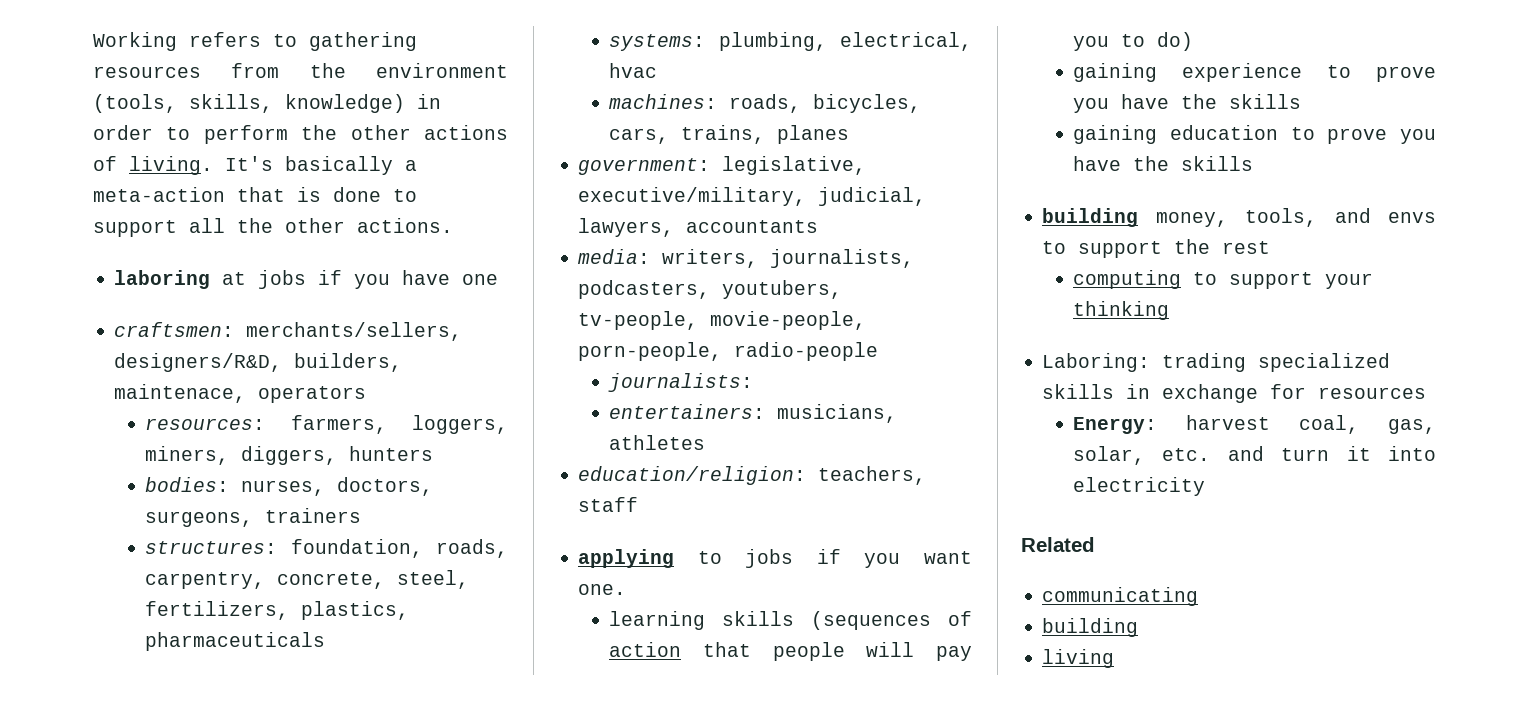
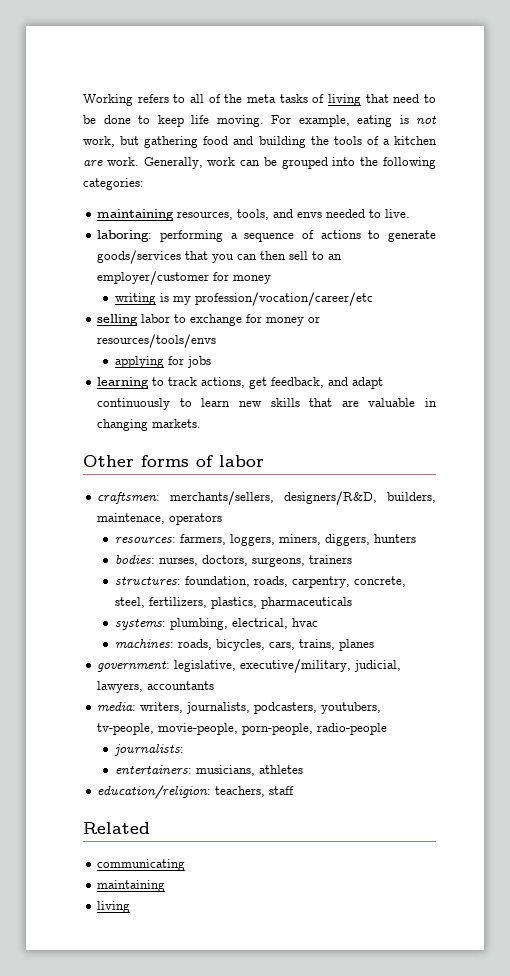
[309,32,417,51] [93,63,508,78] [93,94,441,113] [93,125,508,144] [93,156,417,175] [93,187,417,202] [93,218,453,237] [114,270,499,289] gathering resources from the environment (tools, skills, knowledge) in order to perform the other actions of living. It's basically a meta-action that is done to support all the other actions. // laboring at jobs if you have one -> [190,94,437,106] [83,115,437,127] [83,136,438,148] [83,157,436,169] [83,178,144,190] [97,209,411,221] [97,230,436,242] [97,250,343,264] [97,271,272,285] [114,292,373,306] [97,314,321,326] [97,334,217,348] [114,356,211,368] [97,377,384,389] [97,398,437,410] [97,419,202,431] [83,455,264,467] all of the meta tasks of living that need to be done to keep life moving. For example, eating is not work, but gathering food and building the tools of a kitchen are work. Generally, work can be grouped into the following categories: // maintaining resources, tools, and envs needed to live. // laboring: performing a sequence of actions to generate goods/services that you can then sell to an employer/customer for money // writing is my profession/vocation/career/etc // selling labor to exchange for money or resources/tools/envs // applying for jobs // learning to track actions, get feedback, and adapt continuously to learn new skills that are valuable in changing markets. // Other forms of labor
[578,549,972,568] [578,584,627,595] [609,611,972,630] [609,642,972,661] [1073,32,1194,51] [1073,63,1436,82] [1073,94,1302,113] [1073,125,1436,144] [1073,156,1254,171] [1042,208,1436,227] [1042,239,1271,258] [1073,270,1374,289] [1073,301,1170,320] [1042,353,1391,372] [1042,384,1427,403] [1073,415,1436,434] [1073,446,1436,465] [1073,477,1206,496] // applying to jobs if you want one. // learning skills (sequences of action that people will pay you to do) // gaining experience to prove you have the skills // gaining education to prove you have the skills // building money, tools, and envs to support the rest // computing to support your thinking // Laboring: trading specialized skills in exchange for resources // Energy: harvest coal, gas, solar, etc. and turn it into electricity -> (295, 790) none
[1042,618,1139,637] building -> [97,880,166,892] maintaining

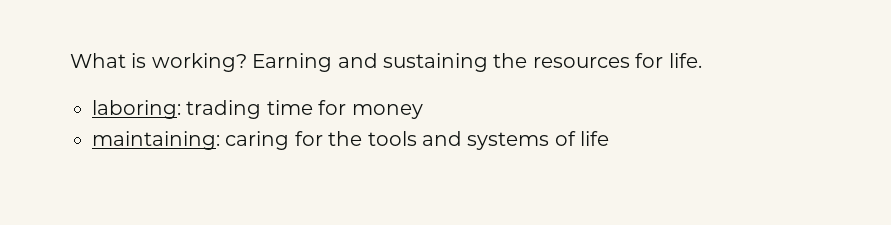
[83,94,437,106] [83,115,437,127] [83,136,438,148] [83,157,436,169] [83,178,144,190] [97,209,411,221] [97,230,436,242] [97,250,343,264] [97,271,272,285] [114,292,373,306] [97,314,321,326] [97,334,217,348] [114,356,211,368] [97,377,384,389] [97,398,437,410] [97,419,202,431] [83,455,264,467] [97,491,436,505] [97,513,223,525] [114,534,416,546] [114,555,352,567] [114,576,406,588] [114,597,352,609] [114,618,318,630] [114,639,374,651] [97,659,402,673] [97,681,215,693] [97,702,382,714] [97,723,388,735] [113,744,184,756] [114,765,303,776] [97,785,295,799] [83,822,150,834] [97,859,186,871] [97,880,166,892] [97,901,131,913] Working refers to all of the meta tasks of living that need to be done to keep life moving. For example, eating is not work, but gathering food and building the tools of a kitchen are work. Generally, work can be grouped into the following categories: // maintaining resources, tools, and envs needed to live. // laboring: performing a sequence of actions to generate goods/services that you can then sell to an employer/customer for money // writing is my profession/vocation/career/etc // selling labor to exchange for money or resources/tools/envs // applying for jobs // learning to track actions, get feedback, and adapt continuously to learn new skills that are valuable in changing markets. // Other forms of labor // craftsmen: merchants/sellers, designers/R&D, builders, maintenace, operators // resources: farmers, loggers, miners, diggers, hunters // bodies: nurses, doctors, surgeons, trainers // structures: foundation, roads, carpentry, concrete, steel, fertilizers, plastics, pharmaceuticals // systems: plumbing, electrical, hvac // machines: roads, bicycles, cars, trains, planes // government: legislative, executive/military, judicial, lawyers, accountants // media: writers, journalists, podcasters, youtubers, tv-people, movie-people, porn-people, radio-people // journalists: // entertainers: musicians, athletes // education/religion: teachers, staff // Related // communicating // maintaining // living -> [70,53,702,72] [92,100,423,119] [92,131,610,150] What is working? Earning and sustaining the resources for life. // laboring: trading time for money // maintaining: caring for the tools and systems of life

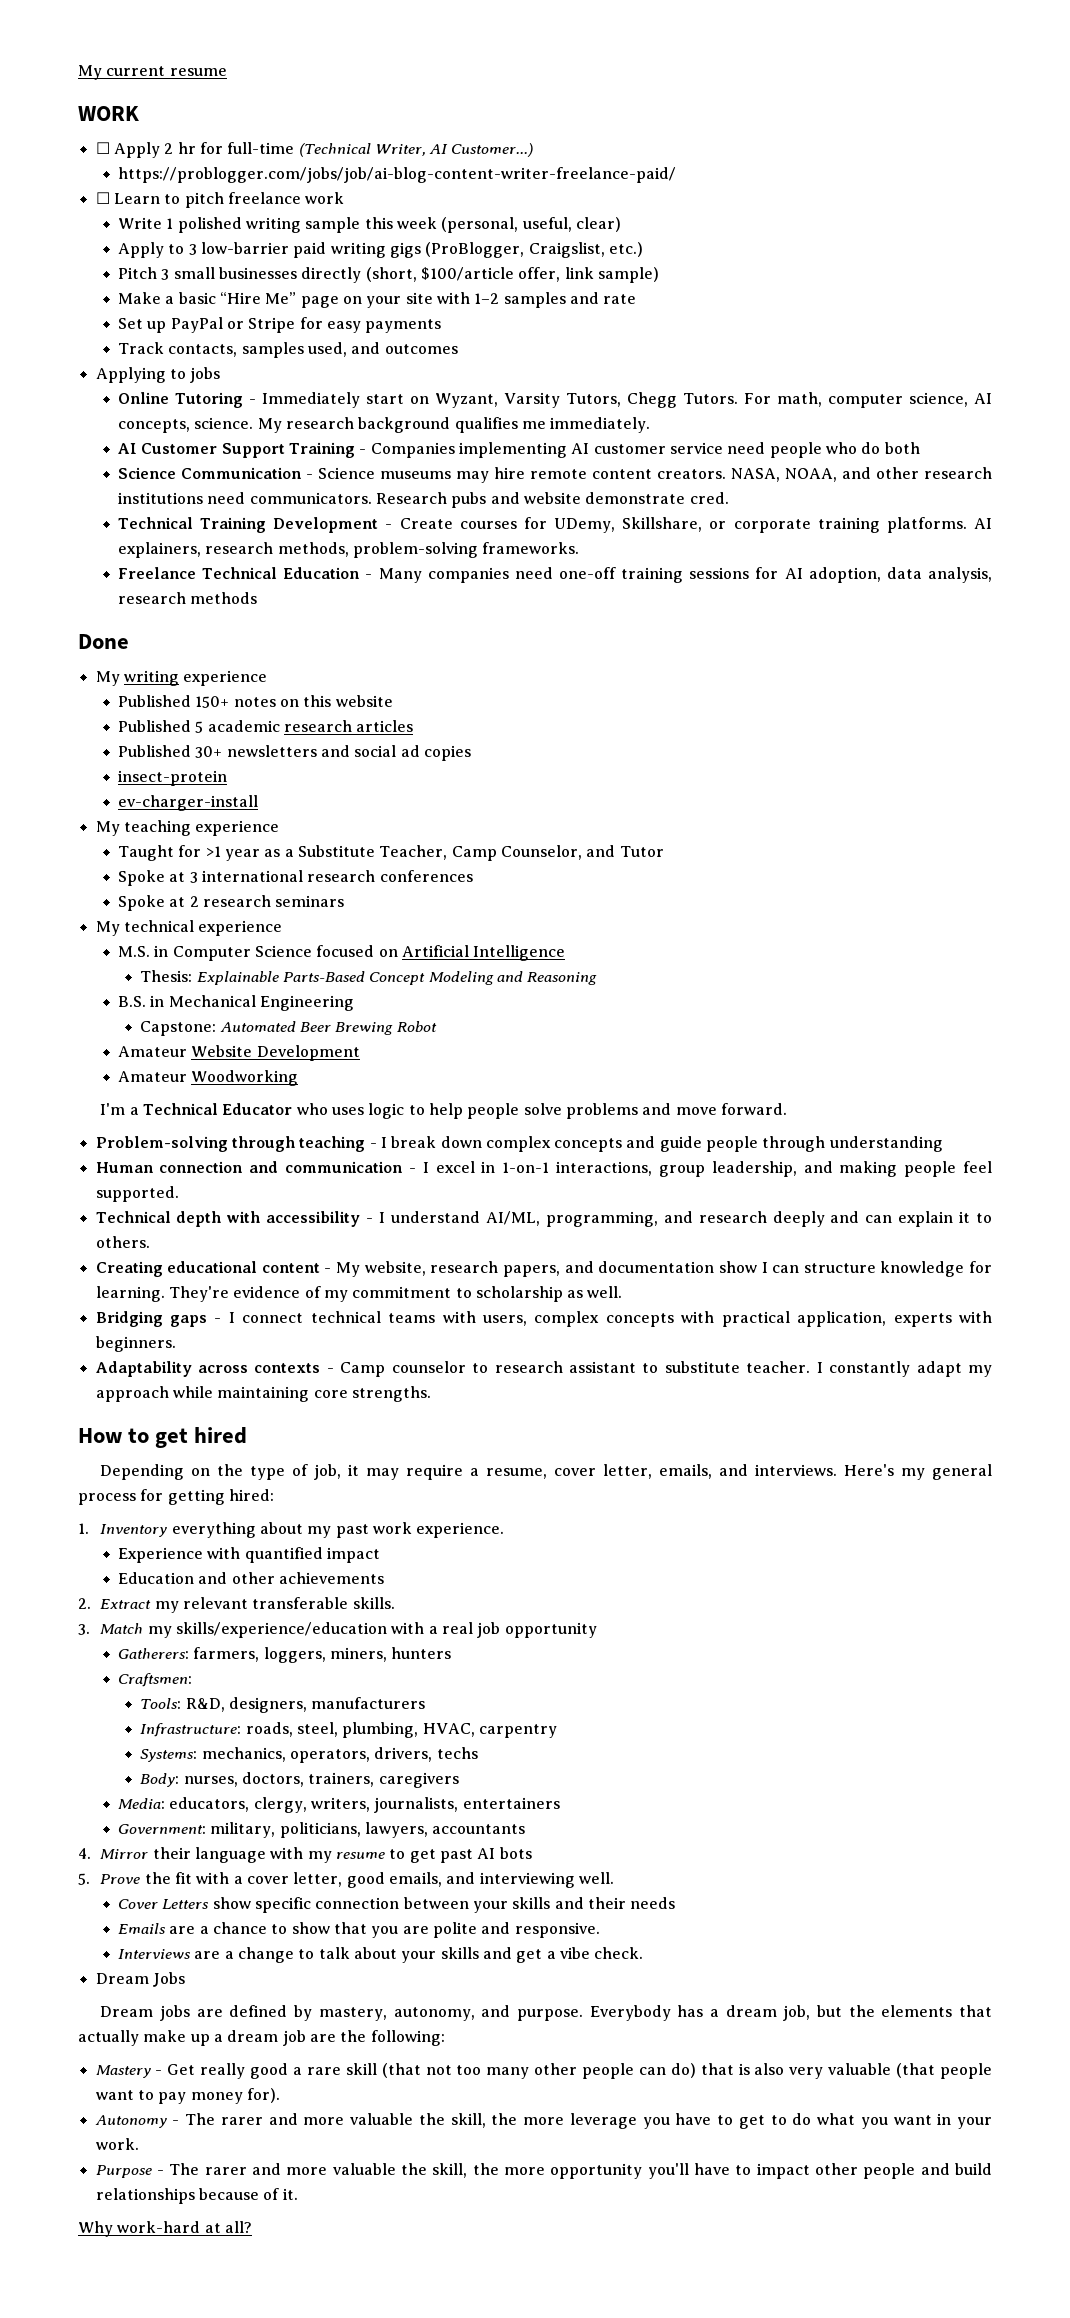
[70,53,702,72] [92,100,423,119] [92,131,610,150] What is working? Earning and sustaining the resources for life. // laboring: trading time for money // maintaining: caring for the tools and systems of life -> [78,65,227,80] [78,106,139,121] [95,142,534,158] [118,167,677,183] [95,192,345,208] [118,217,621,233] [118,242,643,258] [118,267,659,283] [118,292,637,308] [118,317,442,333] [118,342,458,358] [95,367,221,383] [118,392,993,408] [118,417,651,433] [118,442,920,458] [118,467,993,483] [118,492,729,508] [118,517,992,533] [118,542,580,558] [118,567,992,583] [118,592,258,604] [78,634,129,649] [95,670,268,686] [118,695,393,708] [118,720,414,733] [118,745,471,761] [118,770,228,786] [118,795,259,811] [95,820,280,836] [118,845,664,861] [118,870,473,886] [118,895,345,911] [95,920,283,936] [118,945,566,961] [140,970,598,985] [118,995,354,1011] [140,1021,437,1036] [118,1045,360,1061] [118,1070,299,1086] [100,1103,787,1119] [95,1136,943,1152] [95,1161,993,1177] [95,1186,179,1202] [95,1211,992,1227] [95,1236,150,1248] [95,1261,992,1277] [95,1286,623,1302] [95,1311,992,1327] [95,1336,176,1352] [95,1361,992,1377] [95,1386,431,1402] [78,1427,248,1448] [100,1464,993,1480] [78,1489,274,1505] [78,1522,505,1538] [118,1547,380,1563] [118,1572,384,1584] [78,1597,395,1613] [78,1622,597,1638] [118,1647,452,1663] [118,1673,193,1687] [140,1697,426,1713] [140,1722,558,1738] [140,1747,478,1763] [140,1772,459,1788] [118,1797,560,1813] [118,1822,526,1838] [78,1847,532,1863] [78,1872,614,1888] [118,1897,676,1913] [118,1922,600,1938] [118,1947,644,1963] [95,1972,185,1987] [100,2005,992,2021] [78,2030,445,2046] [95,2063,992,2079] [95,2088,280,2104] [94,2113,993,2129] [95,2138,139,2150] [95,2163,992,2179] [95,2188,298,2204] [78,2221,252,2237] My current resume // WORK // ☐ Apply 2 hr for full-time (Technical Writer, AI Customer...) // https://problogger.com/jobs/job/ai-blog-content-writer-freelance-paid/ // ☐ Learn to pitch freelance work // Write 1 polished writing sample this week (personal, useful, clear) // Apply to 3 low-barrier paid writing gigs (ProBlogger, Craigslist, etc.) // Pitch 3 small businesses directly (short, $100/article offer, link sample) // Make a basic “Hire Me” page on your site with 1–2 samples and rate // Set up PayPal or Stripe for easy payments // Track contacts, samples used, and outcomes // Applying to jobs // Online Tutoring - Immediately start on Wyzant, Varsity Tutors, Chegg Tutors. For math, computer science, AI concepts, science. My research background qualifies me immediately. // AI Customer Support Training - Companies implementing AI customer service need people who do both // Science Communication - Science museums may hire remote content creators. NASA, NOAA, and other research institutions need communicators. Research pubs and website demonstrate cred. // Technical Training Development - Create courses for UDemy, Skillshare, or corporate training platforms. AI explainers, research methods, problem-solving frameworks. // Freelance Technical Education - Many companies need one-off training sessions for AI adoption, data analysis, research methods // Done // My writing experience // Published 150+ notes on this website // Published 5 academic research articles // Published 30+ newsletters and social ad copies // insect-protein // ev-charger-install // My teaching experience // Taught for >1 year as a Substitute Teacher, Camp Counselor, and Tutor // Spoke at 3 international research conferences // Spoke at 2 research seminars // My technical experience // M.S. in Computer Science focused on Artificial Intelligence // Thesis: Explainable Parts-Based Concept Modeling and Reasoning // B.S. in Mechanical Engineering // Capstone: Automated Beer Brewing Robot // Amateur Website Development // Amateur Woodworking // I'm a Technical Educator who uses logic to help people solve problems and move forward. // Problem-solving through teaching - I break down complex concepts and guide people through understanding // Human connection and communication - I excel in 1-on-1 interactions, group leadership, and making people feel supported. // Technical depth with accessibility - I understand AI/ML, programming, and research deeply and can explain it to others. // Creating educational content - My website, research papers, and documentation show I can structure knowledge for learning. They're evidence of my commitment to scholarship as well. // Bridging gaps - I connect technical teams with users, complex concepts with practical application, experts with beginners. // Adaptability across contexts - Camp counselor to research assistant to substitute teacher. I constantly adapt my approach while maintaining core strengths. // How to get hired // Depending on the type of job, it may require a resume, cover letter, emails, and interviews. Here's my general process for getting hired: // 1. Inventory everything about my past work experience. // Experience with quantified impact // Education and other achievements // 2. Extract my relevant transferable skills. // 3. Match my skills/experience/education with a real job opportunity // Gatherers: farmers, loggers, miners, hunters // Craftsmen: // Tools: R&D, designers, manufacturers // Infrastructure: roads, steel, plumbing, HVAC, carpentry // Systems: mechanics, operators, drivers, techs // Body: nurses, doctors, trainers, caregivers // Media: educators, clergy, writers, journalists, entertainers // Government: military, politicians, lawyers, accountants // 4. Mirror their language with my resume to get past AI bots // 5. Prove the fit with a cover letter, good emails, and interviewing well. // Cover Letters show specific connection between your skills and their needs // Emails are a chance to show that you are polite and responsive. // Interviews are a change to talk about your skills and get a vibe check. // Dream Jobs // Dream jobs are defined by mastery, autonomy, and purpose. Everybody has a dream job, but the elements that actually make up a dream job are the following: // Mastery - Get really good a rare skill (that not too many other people can do) that is also very valuable (that people want to pay money for). // Autonomy - The rarer and more valuable the skill, the more leverage you have to get to do what you want in your work. // Purpose - The rarer and more valuable the skill, the more opportunity you'll have to impact other people and build relationships because of it. // Why work-hard at all?

